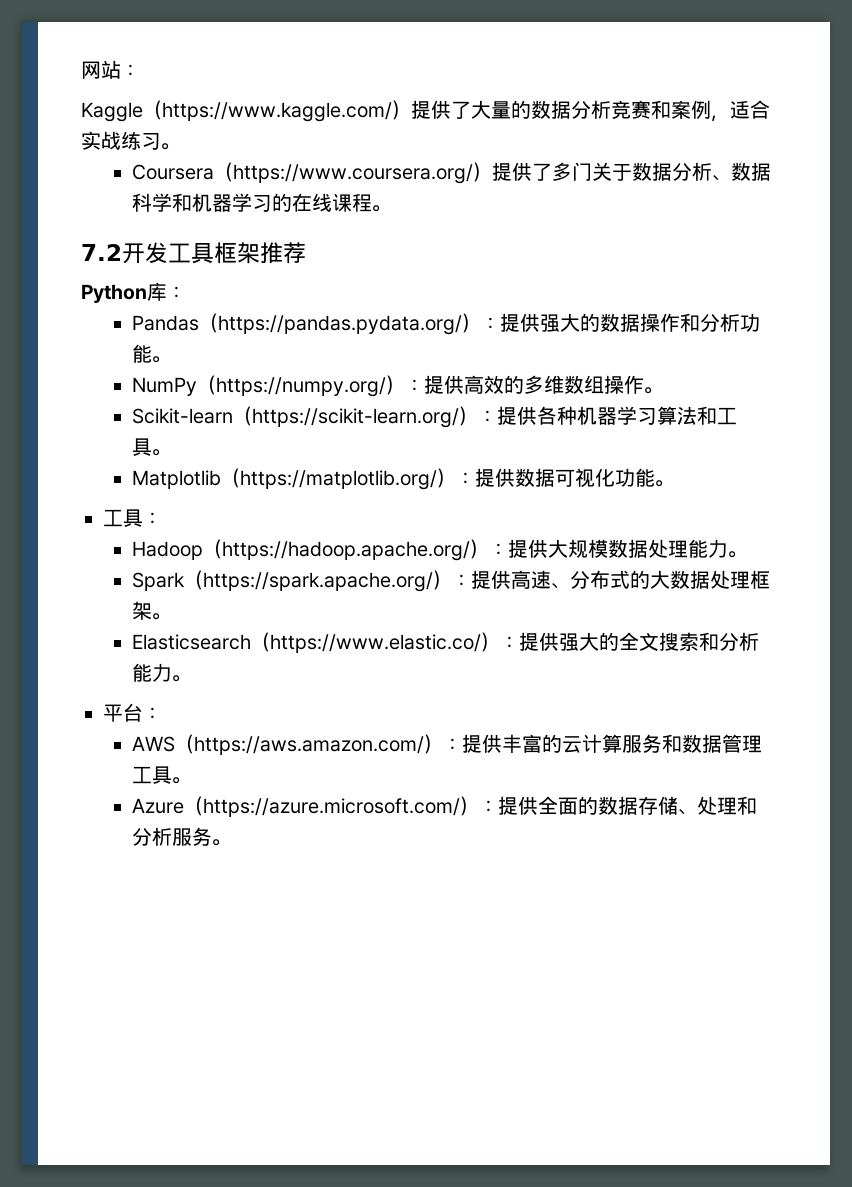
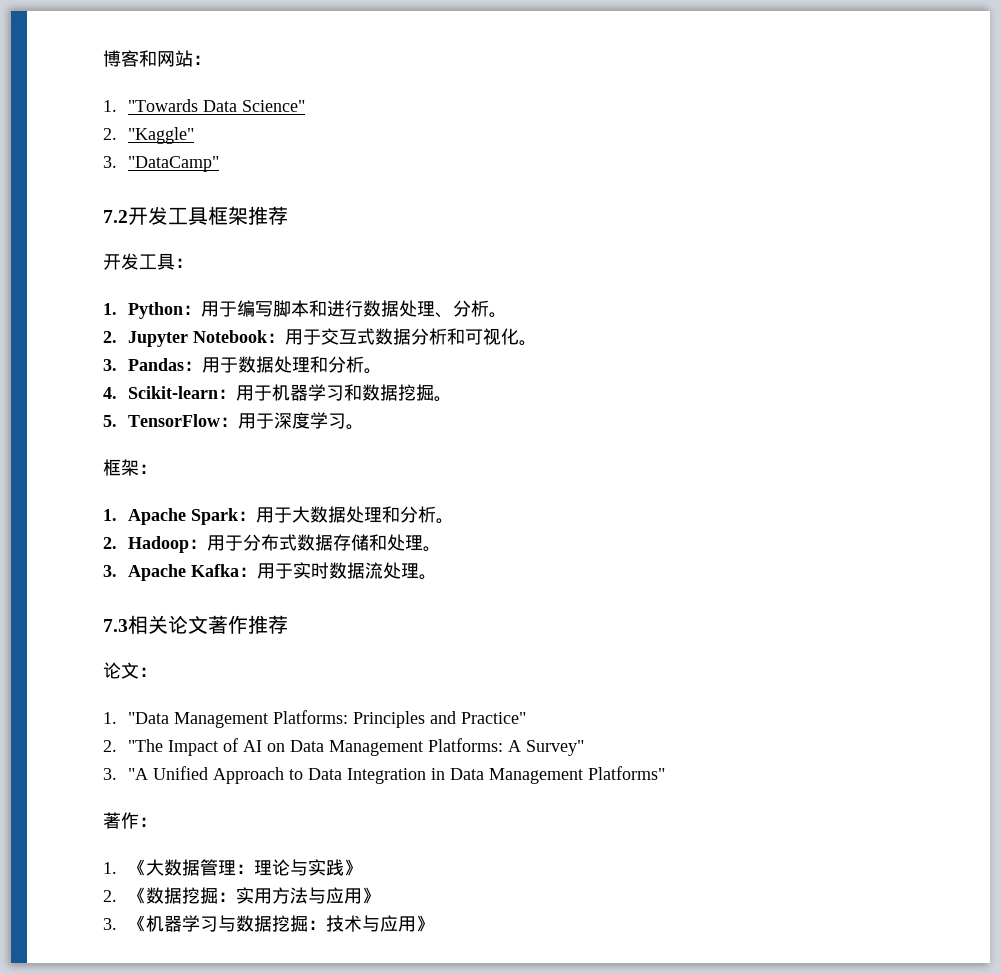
(81, 70) none -> [103,50,157,67] 博客和
[81,100,770,122] [81,131,180,150] [131,162,771,184] [131,193,391,212] Kaggle（https://www.kaggle.com/）提供了大量的数据分析竞赛和案例，适合实战练习。 // Coursera（https://www.coursera.org/）提供了多门关于数据分析、数据科学和机器学习的在线课程。 -> [103,99,305,112] [103,127,194,144] [103,156,219,172] 1. "Towards Data Science" // 2. "Kaggle" // 3. "DataCamp"
[81,282,186,303] [131,313,760,335] [131,344,171,363] [131,375,663,397] [131,406,737,428] [131,438,171,456] [131,468,674,490] [103,509,162,527] [131,539,747,561] [131,570,770,592] [131,601,171,620] [131,632,759,653] [131,663,191,682] [103,703,162,722] [131,734,762,755] [131,766,191,784] [131,796,757,817] [131,827,231,846] Python库： // Pandas（https://pandas.pydata.org/）：提供强大的数据操作和分析功能。 // NumPy（https://numpy.org/）：提供高效的多维数组操作。 // Scikit-learn（https://scikit-learn.org/）：提供各种机器学习算法和工具。 // Matplotlib（https://matplotlib.org/）：提供数据可视化功能。 // 工具： // Hadoop（https://hadoop.apache.org/）：提供大规模数据处理能力。 // Spark（https://spark.apache.org/）：提供高速、分布式的大数据处理框架。 // Elasticsearch（https://www.elastic.co/）：提供强大的全文搜索和分析能力。 // 平台： // AWS（https://aws.amazon.com/）：提供丰富的云计算服务和数据管理工具。 // Azure（https://azure.microsoft.com/）：提供全面的数据存储、处理和分析服务。 -> [103,253,193,270] [103,300,507,319] [103,328,537,347] [103,356,382,374] [103,384,452,402] [103,412,364,430] [103,459,157,476] [103,506,454,525] [103,534,441,553] [103,562,437,581] [103,615,288,634] [103,662,157,679] [103,710,526,728] [103,738,584,756] [103,766,665,784] [103,812,157,829] [103,859,362,876] [103,887,380,904] [103,915,434,932] 开发工具： // 1. Python：用于编写脚本和进行数据处理、分析。 // 2. Jupyter Notebook：用于交互式数据分析和可视化。 // 3. Pandas：用于数据处理和分析。 // 4. Scikit-learn：用于机器学习和数据挖掘。 // 5. TensorFlow：用于深度学习。 // 框架： // 1. Apache Spark：用于大数据处理和分析。 // 2. Hadoop：用于分布式数据存储和处理。 // 3. Apache Kafka：用于实时数据流处理。 // 7.3相关论文著作推荐 // 论文： // 1. "Data Management Platforms: Principles and Practice" // 2. "The Impact of AI on Data Management Platforms: A Survey" // 3. "A Unified Approach to Data Integration in Data Management Platforms" // 著作： // 1.《大数据管理：理论与实践》 // 2.《数据挖掘：实用方法与应用》 // 3.《机器学习与数据挖掘：技术与应用》

